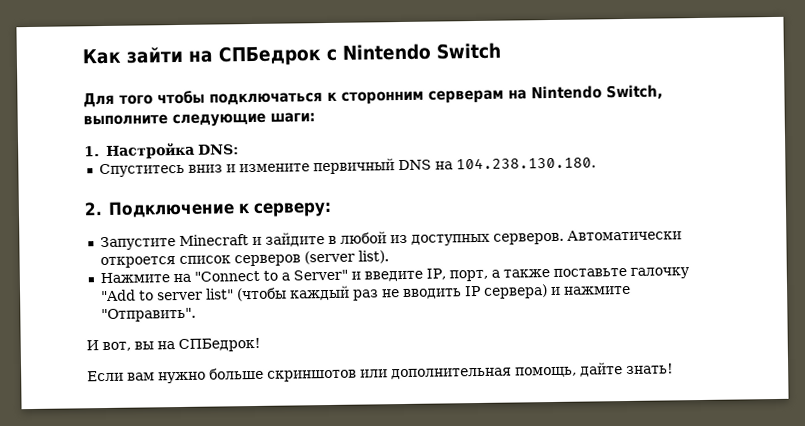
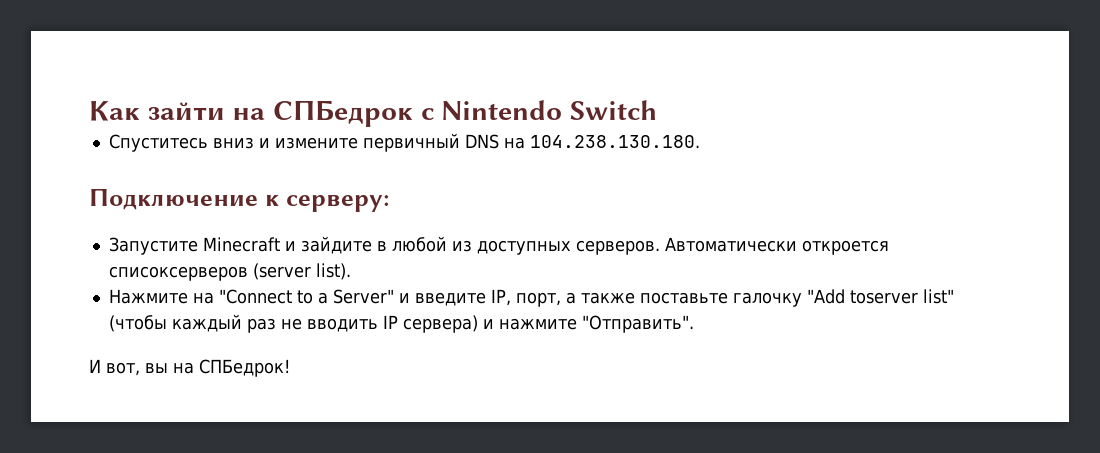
[83,84,663,108] [83,112,315,128] [84,142,239,159] // Для того чтобы подключаться к сторонним серверам на Nintendo Switch, выполните следующие шаги: // 1. Настройка DNS: -> (658, 110) none
[84,202,103,216] 2. -> (700, 141) none
[178,254,301,267] список серверов -> [108,266,248,281] списоксерверов
[138,290,203,301] to server -> [849,290,918,304] toserver
[87,362,674,384] // Если вам нужно больше скриншотов или дополнительная помощь, дайте знать! -> (290, 368) none

